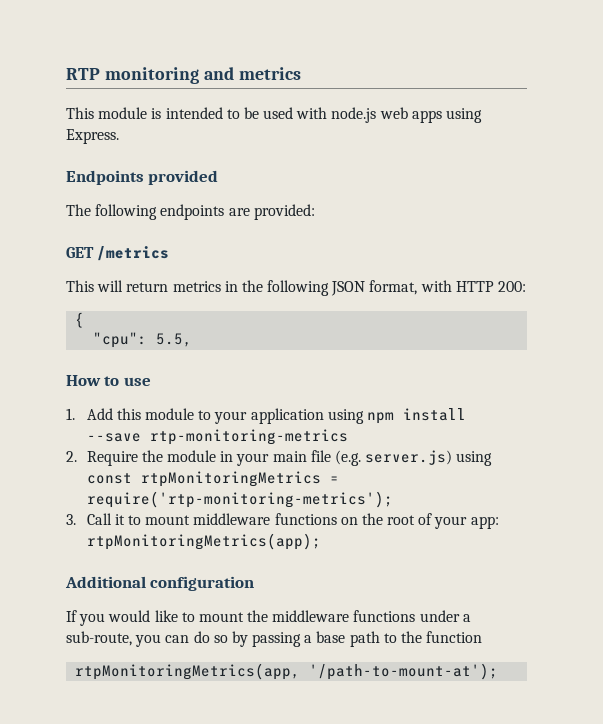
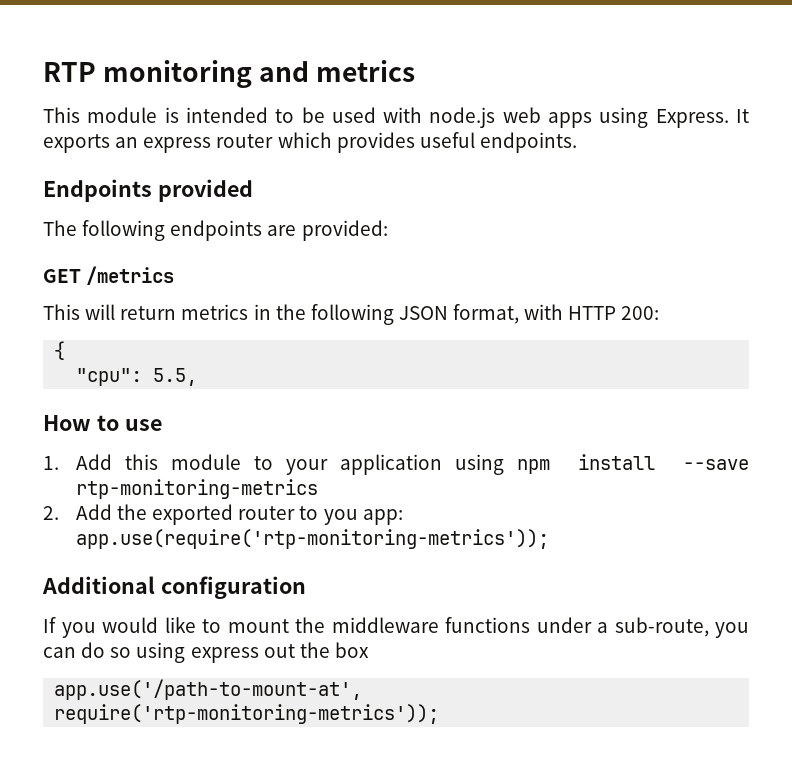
(119, 136) none -> [735,109,749,123] [43,132,577,153] It exports an express router which provides useful endpoints.
[86,450,493,466] [86,471,339,487] [86,491,393,508] [66,513,499,529] [86,533,321,550] Require the module in your main file (e.g. server.js) using const rtpMonitoringMetrics = require('rtp-monitoring-metrics'); // 3. Call it to mount middleware functions on the root of your app: rtpMonitoringMetrics(app); -> [75,504,403,525] [75,529,549,549] Add the exported router to you app: app.use(require('rtp-monitoring-metrics'));
[231,631,483,647] [75,663,499,680] by passing a base path to the function // rtpMonitoringMetrics(app, '/path-to-mount-at'); -> [136,642,369,663] [54,679,363,700] [54,704,440,724] using express out the box // app.use('/path-to-mount-at', require('rtp-monitoring-metrics'));

